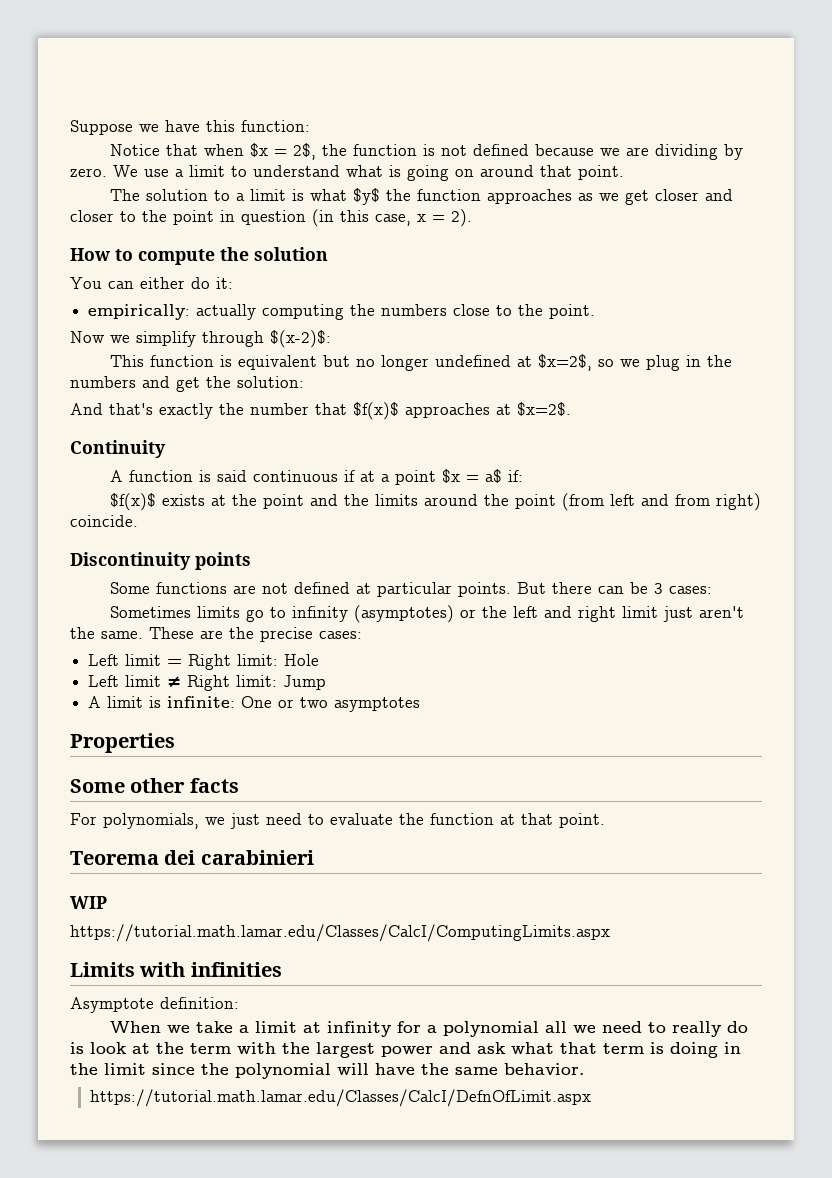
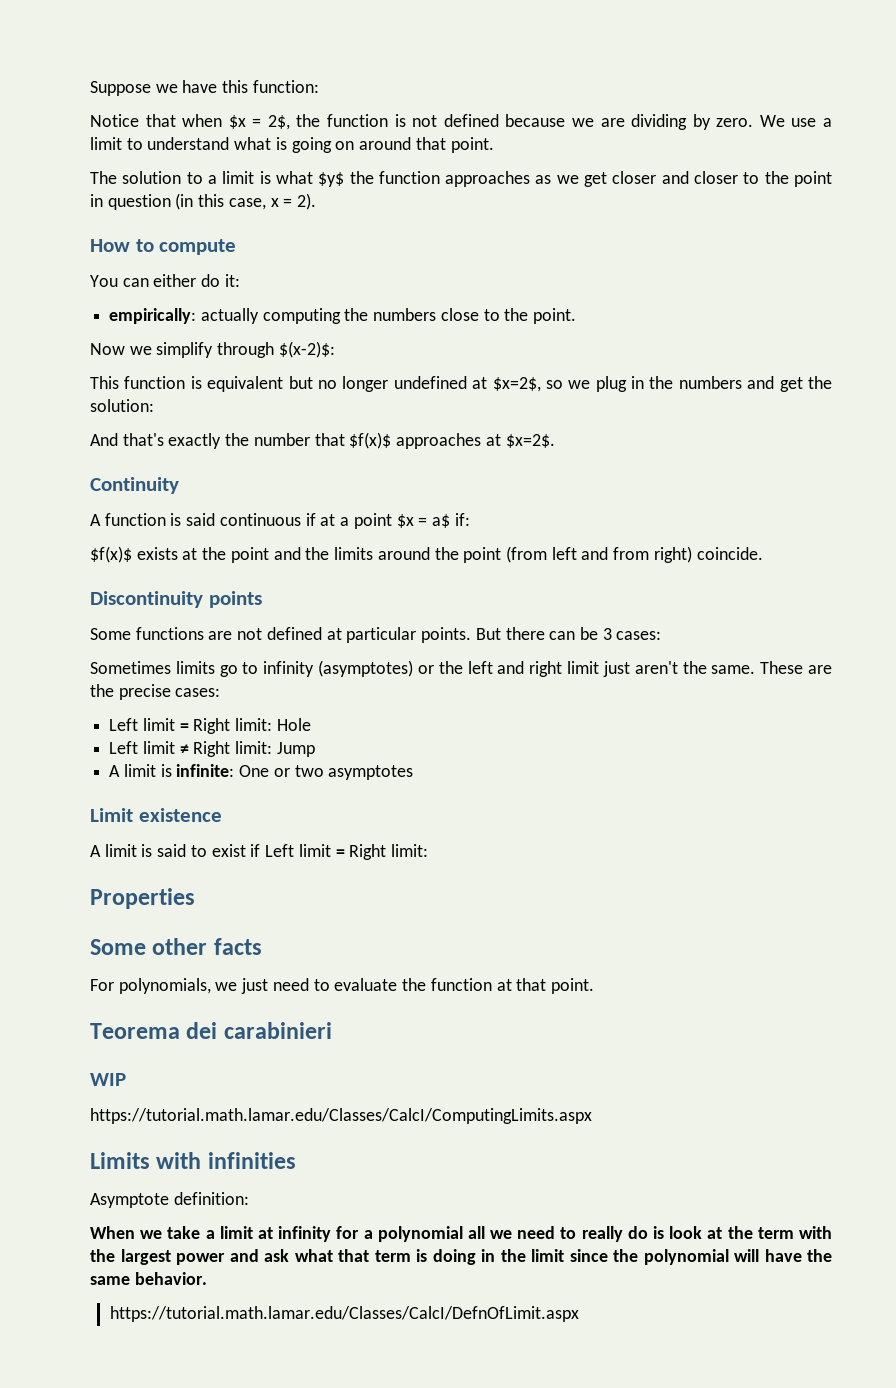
[220,247,328,261] the solution -> (237, 247) none
(421, 704) none -> [90,808,222,822] [90,844,428,860] // Limit existence // A limit is said to exist if Left limit = Right limit:

